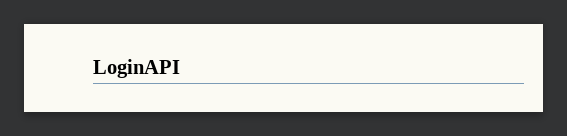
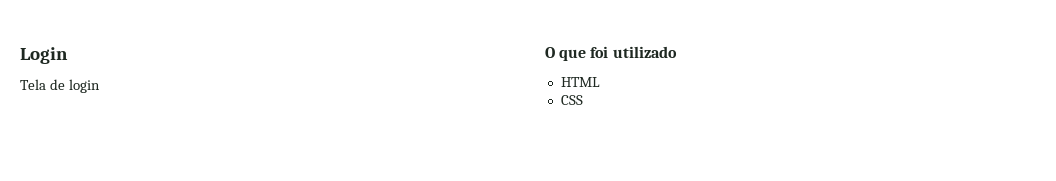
[93,59,180,78] LoginAPI -> [20,47,68,64] [20,79,100,93] [545,46,677,61] [560,77,600,87] [560,95,583,105] Login // Tela de login // O que foi utilizado // HTML // CSS

